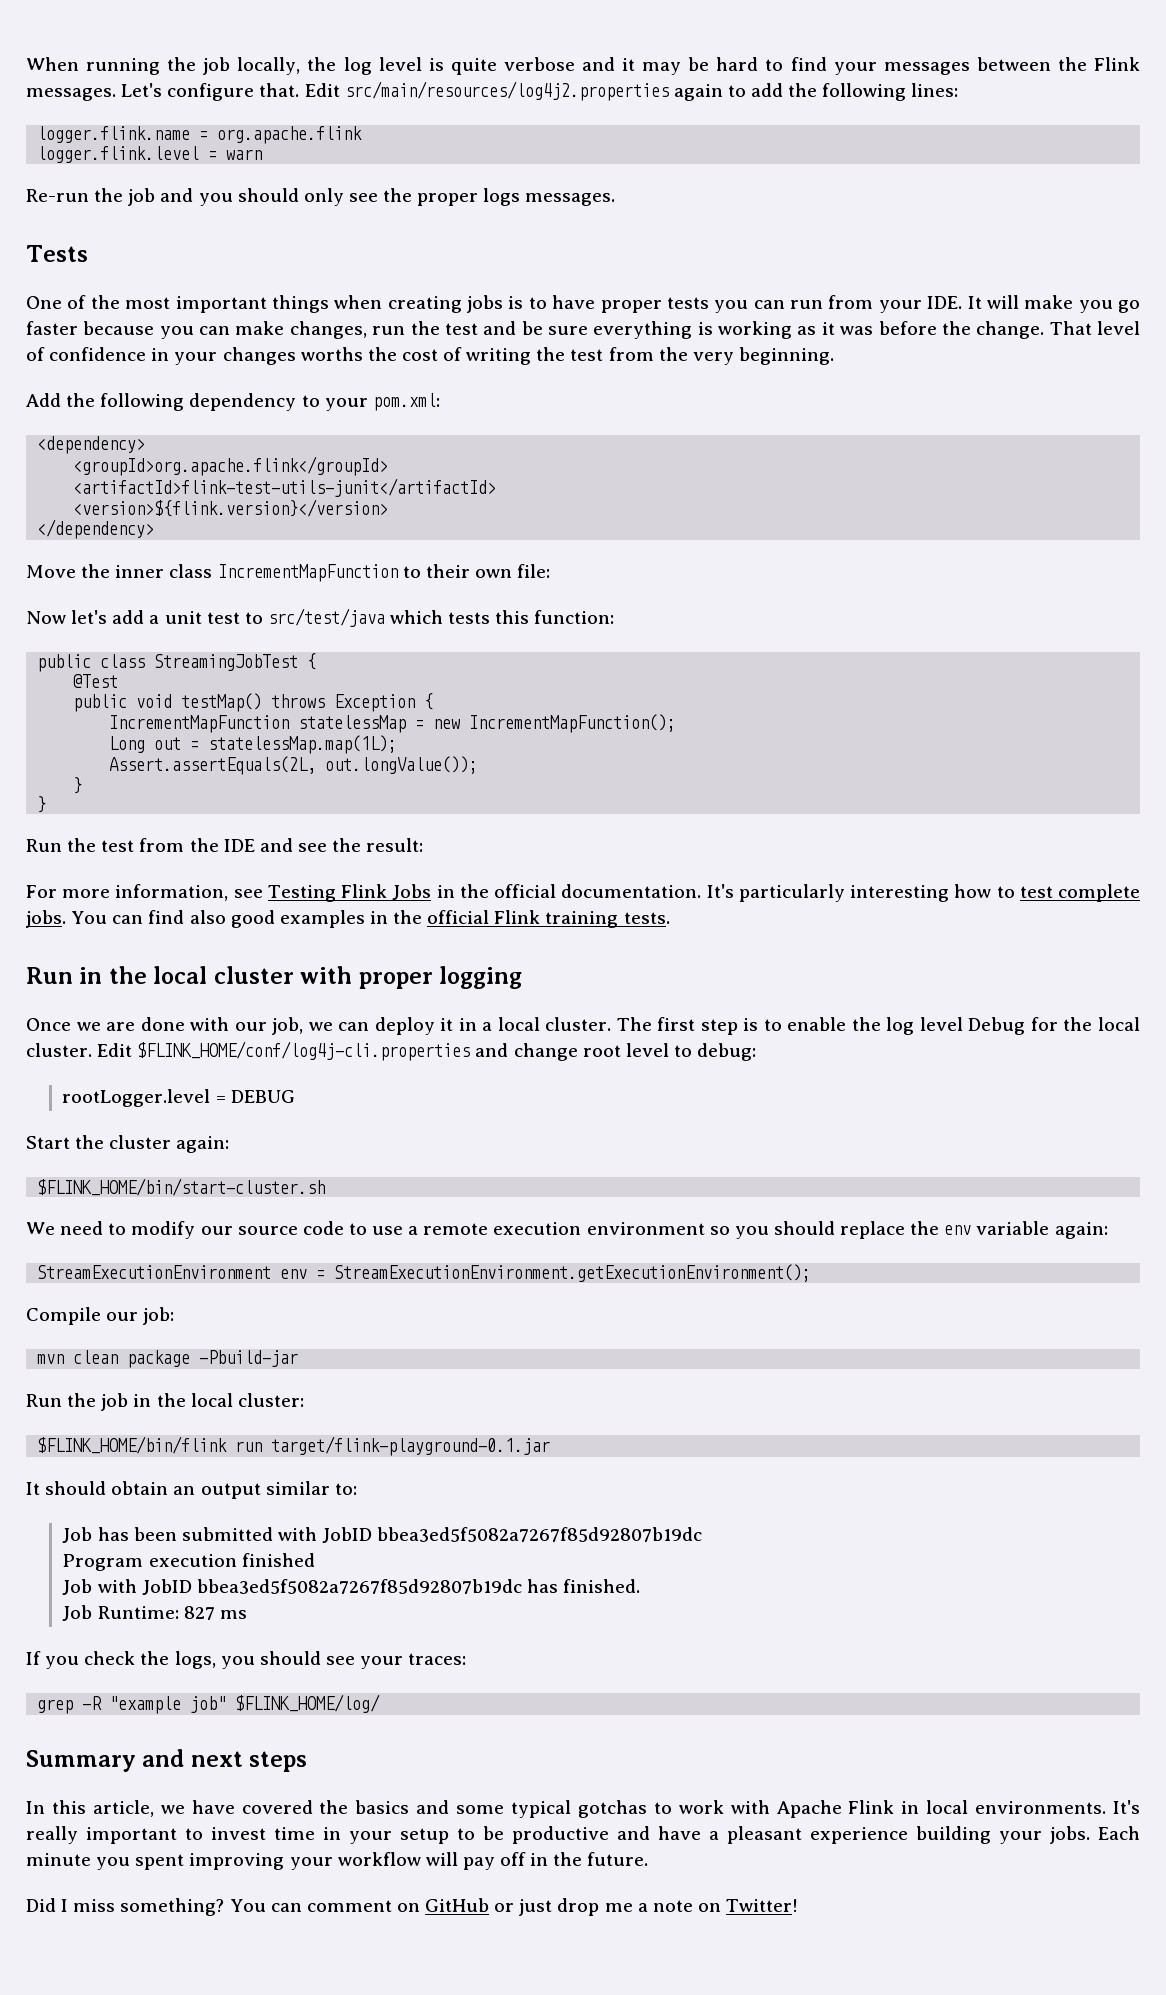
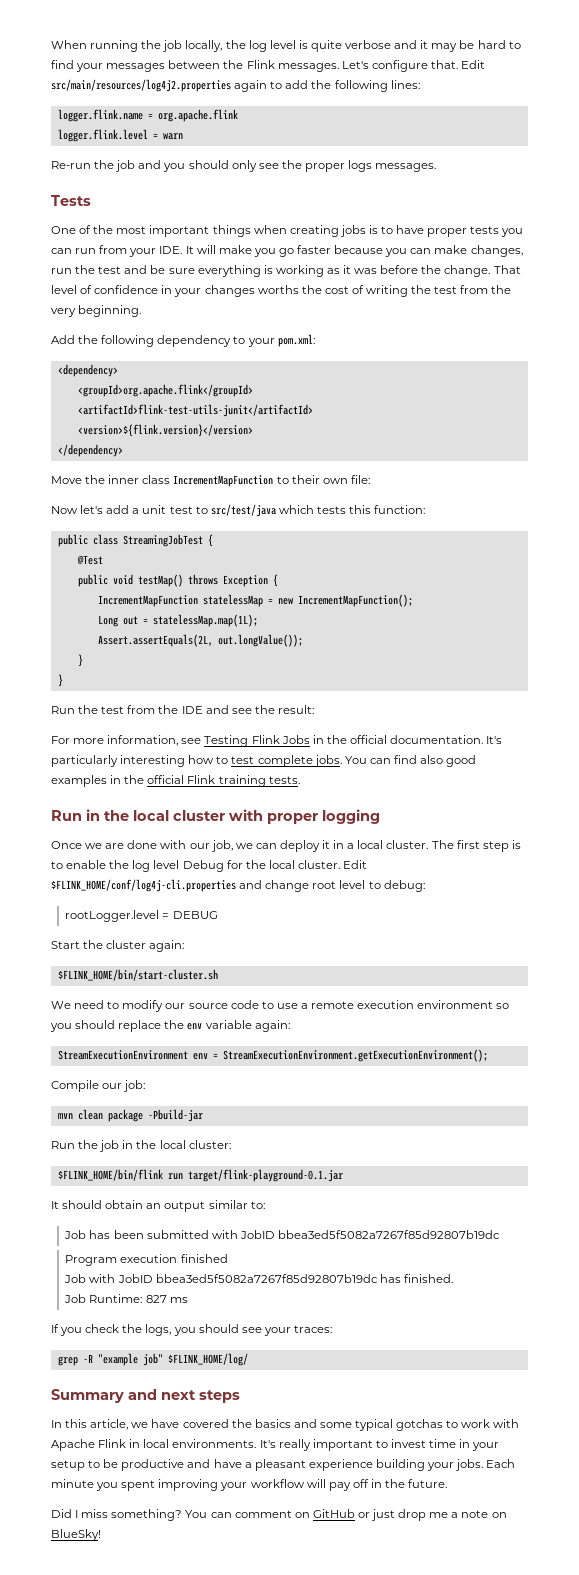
[726,1899,799,1912] Twitter! -> [51,1529,101,1541] BlueSky!

